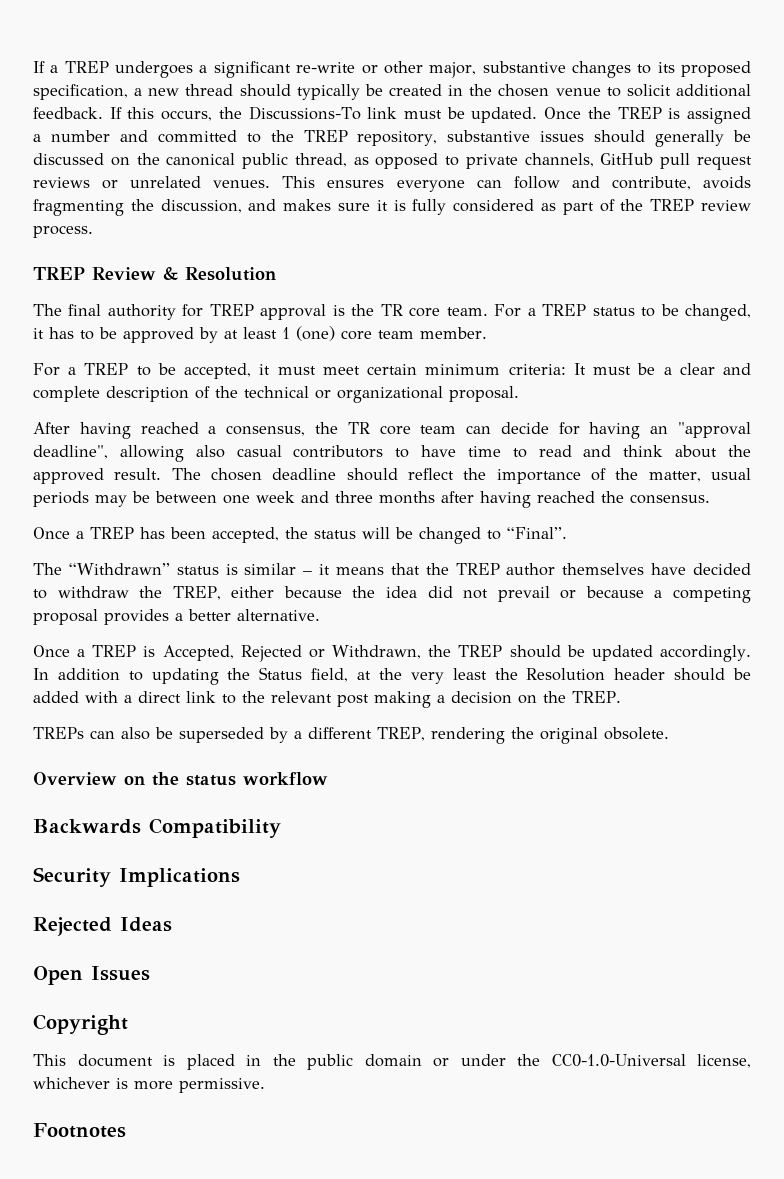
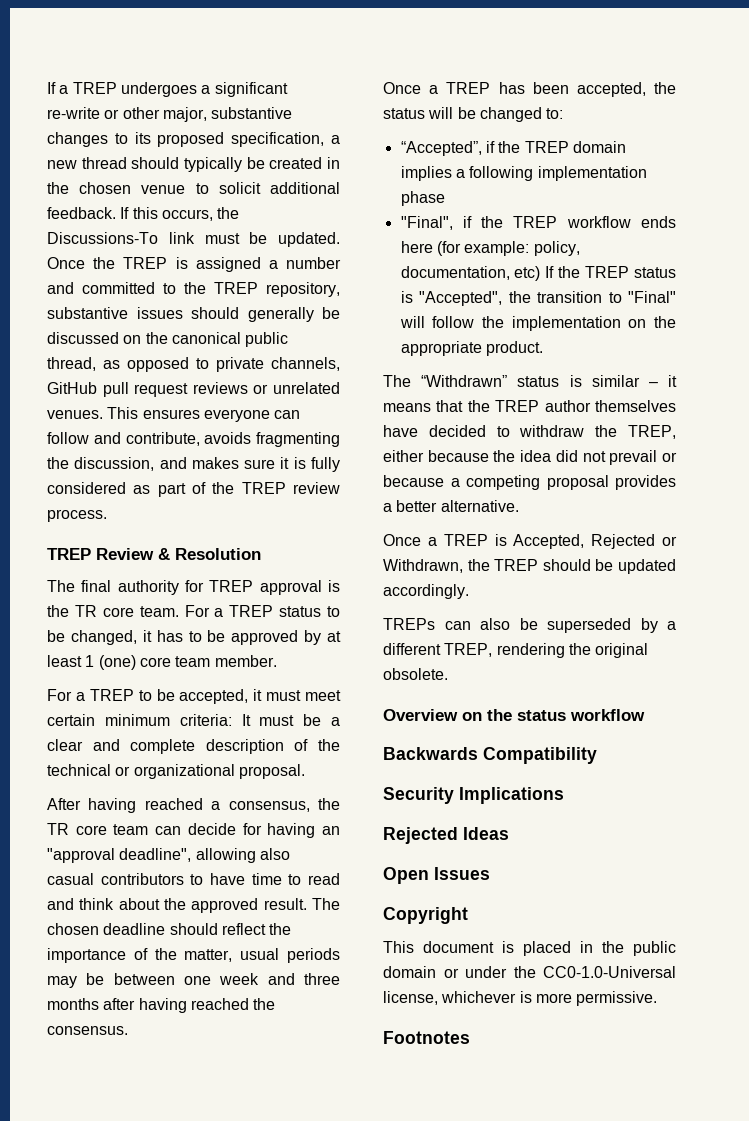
[487,527,567,540] to “Final”. -> [546,108,564,119] [400,141,626,156] [400,166,647,181] [400,191,445,206] [400,216,676,230] [400,241,580,256] [400,266,676,281] [400,291,676,306] [399,316,676,331] [400,341,543,356] to: // “Accepted”, if the TREP domain implies a following implementation phase // "Final", if the TREP workflow ends here (for example: policy, documentation, etc) If the TREP status is "Accepted", the transition to "Final" will follow the implementation on the appropriate product.
[33,667,752,685] [33,691,621,708] In addition to updating the Status field, at the very least the Resolution header should be added with a direct link to the relevant post making a decision on the TREP. -> (469, 591) none

